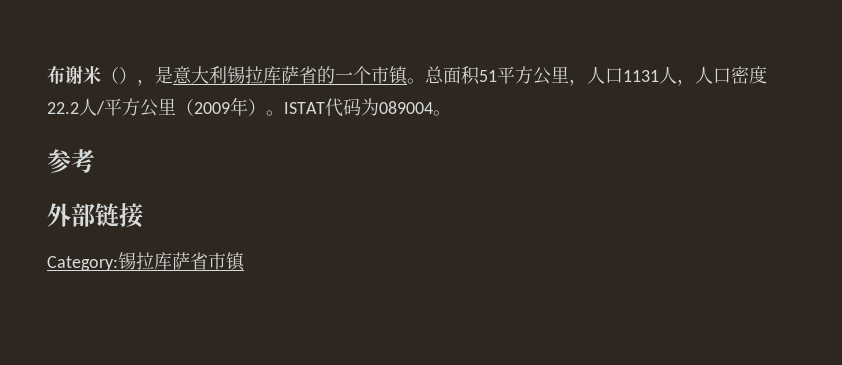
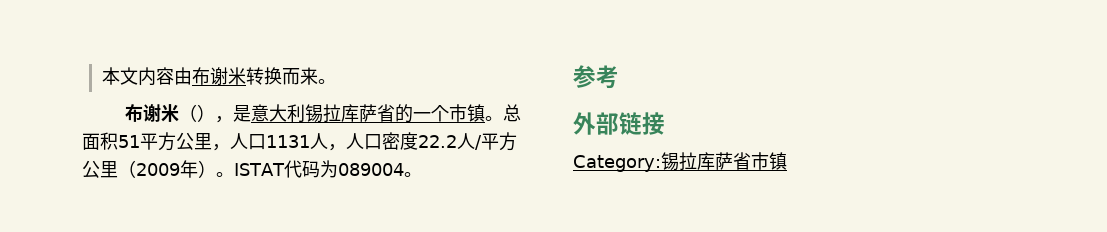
(47, 75) none -> [101,67,336,86] 本文内容由布谢米转换而来。 //

